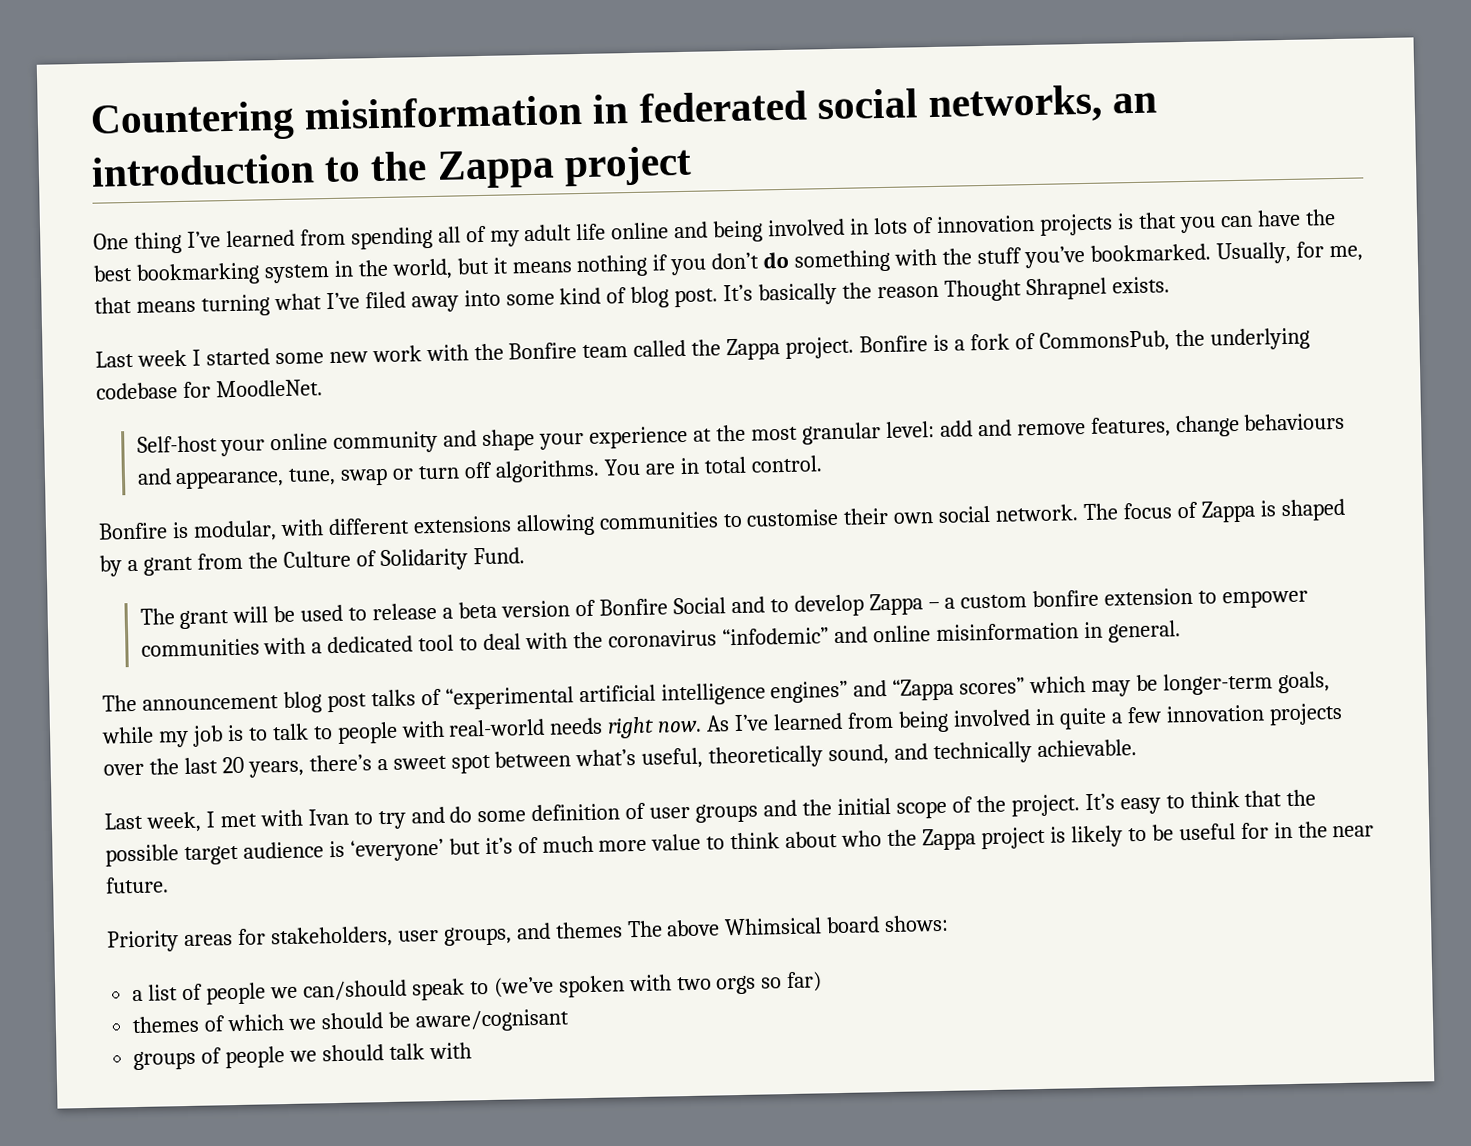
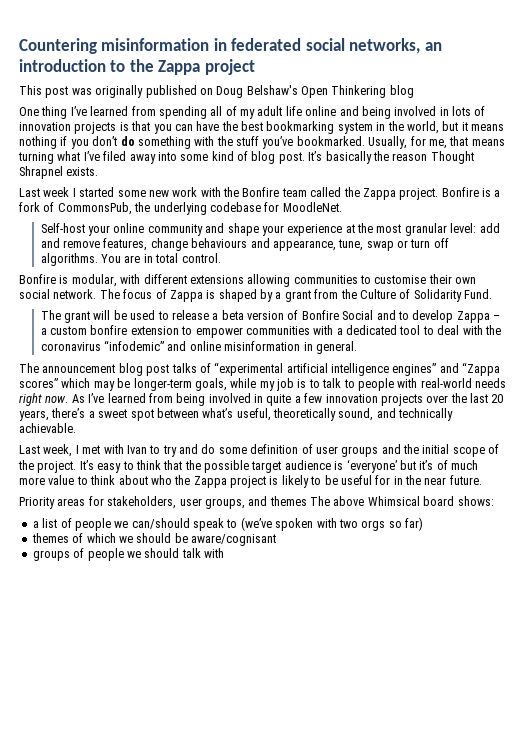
(692, 166) none -> [19,85,414,98] // This post was originally published on Doug Belshaw's Open Thinkering blog

